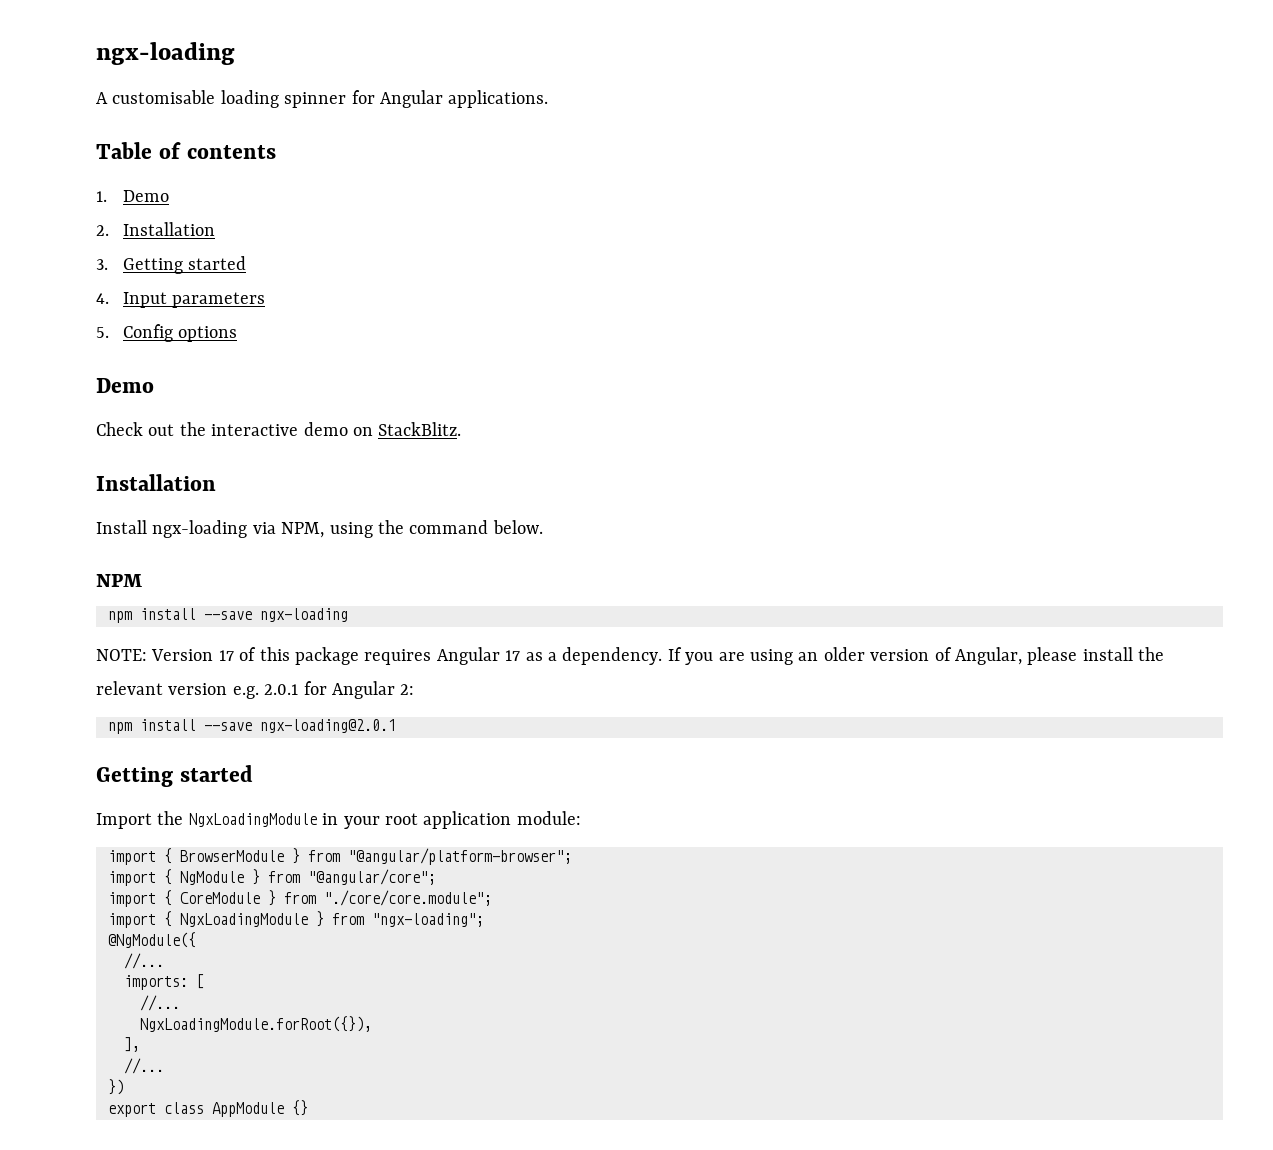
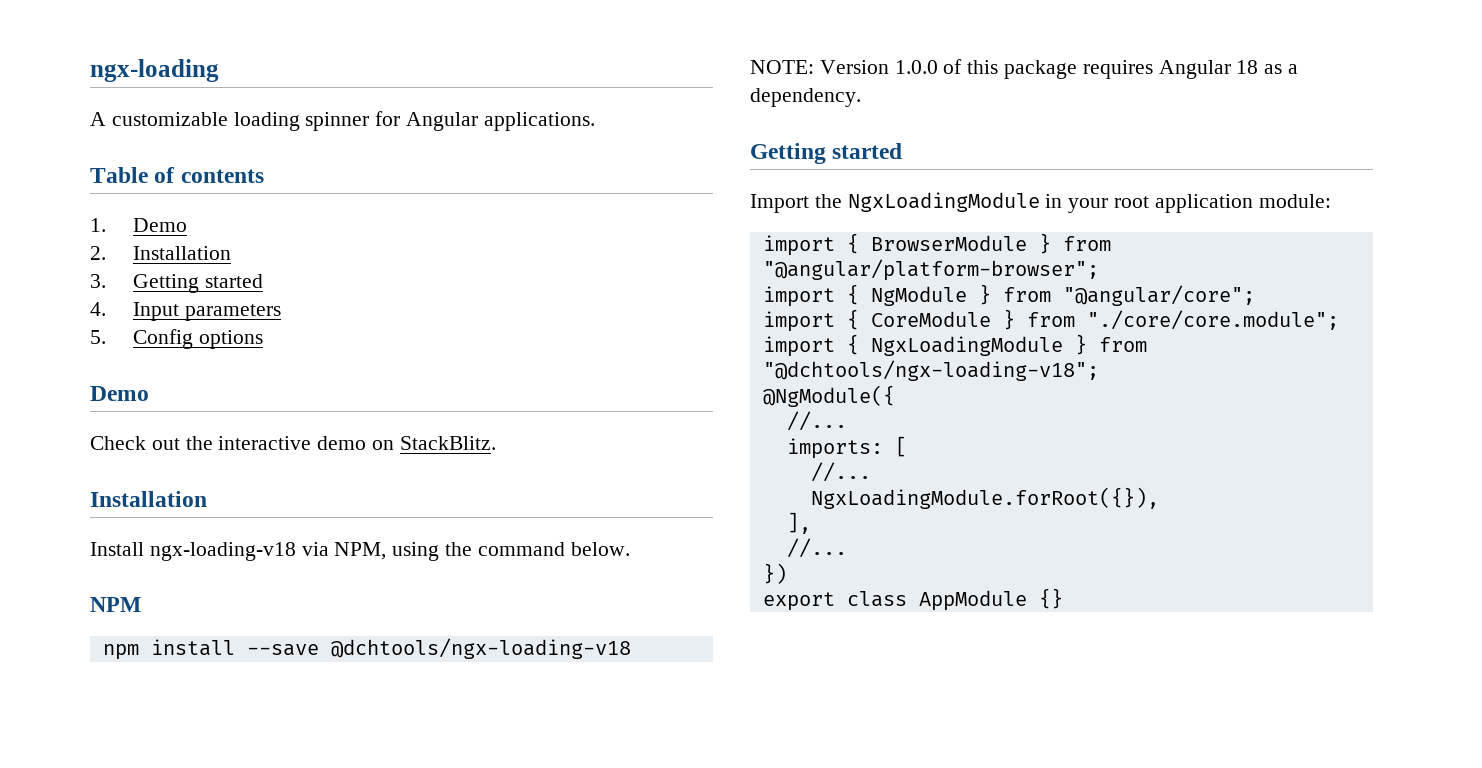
[112,90,216,104] customisable -> [111,112,228,126] customizable
[152,520,248,538] ngx-loading -> [149,542,296,561] ngx-loading-v18
[260,608,348,622] ngx-loading -> [330,638,631,659] @dchtools/ngx-loading-v18
[218,650,234,661] 17 -> [894,60,938,74] 1.0.0
[505,650,521,661] 17 -> [1236,60,1259,74] 18
[667,647,1165,665] [96,681,415,699] [108,719,396,734] If you are using an older version of Angular, please install the relevant version e.g. 2.0.1 for Angular 2: // npm install --save ngx-loading@2.0.1 -> (861, 97) none
[372,913,484,927] "ngx-loading"; -> [762,360,1099,381] "@dchtools/ngx-loading-v18";

